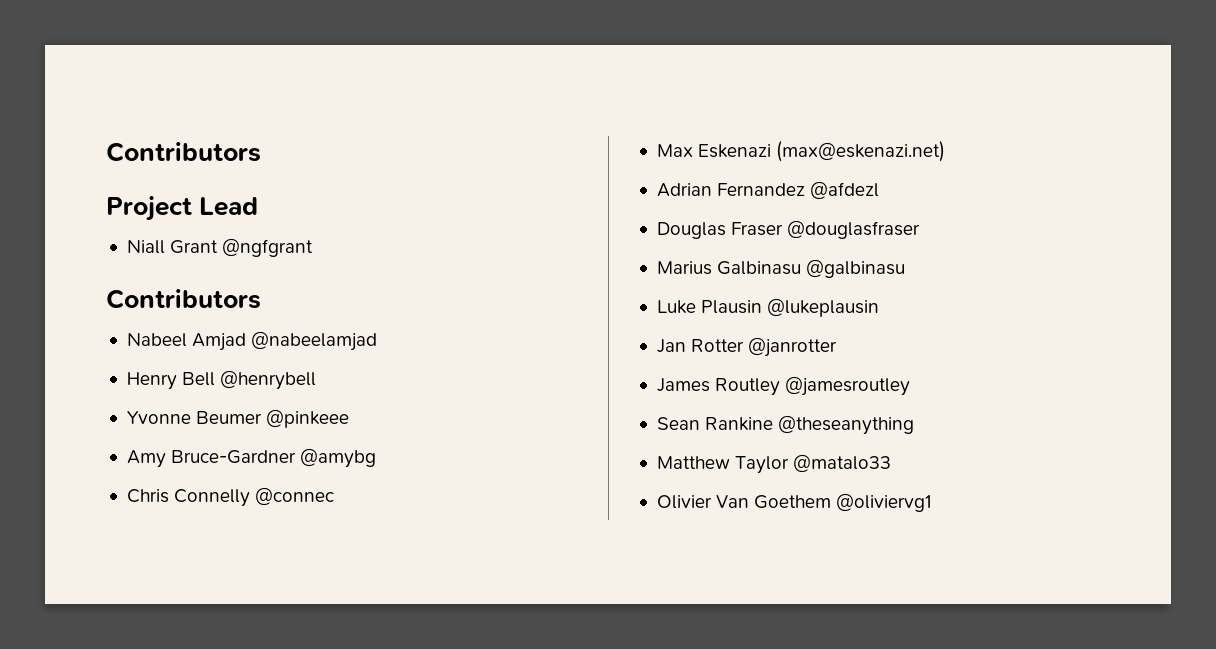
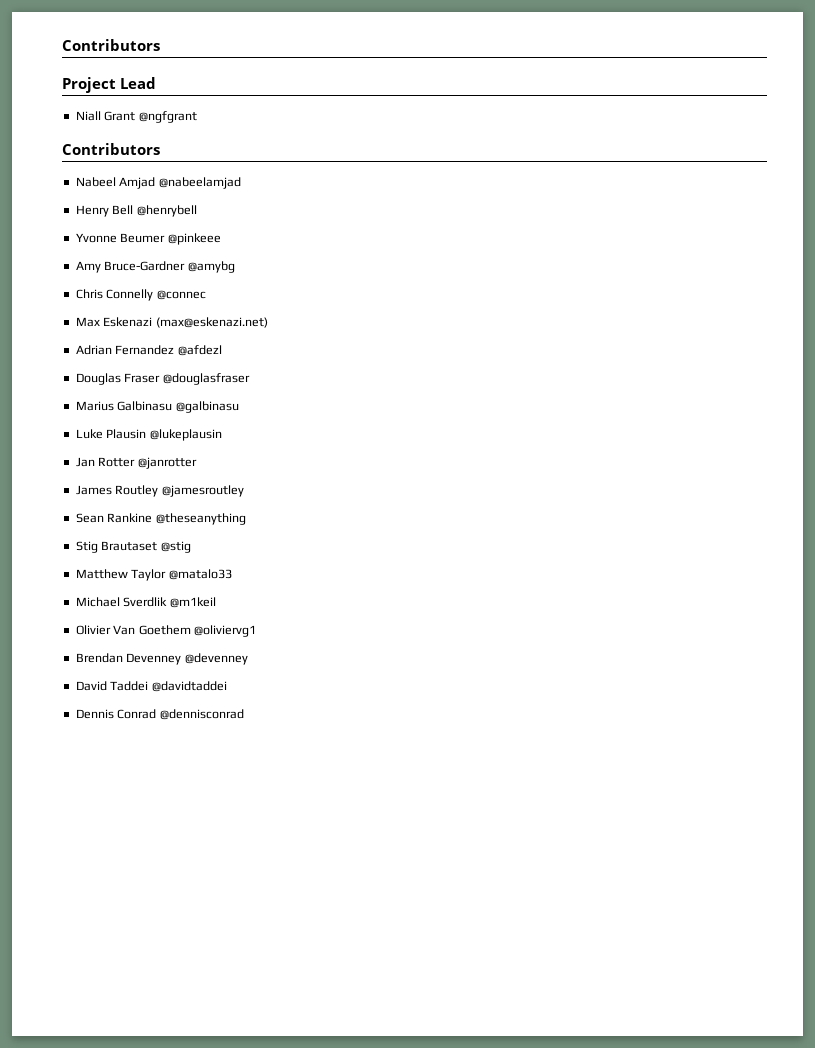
(915, 425) none -> [75,541,191,553] // Stig Brautaset @stig
(892, 463) none -> [75,597,216,608] // Michael Sverdlik @m1keil
(932, 502) none -> [75,653,248,665] [75,681,227,692] [75,709,244,720] // Brendan Devenney @devenney // David Taddei @davidtaddei // Dennis Conrad @dennisconrad

